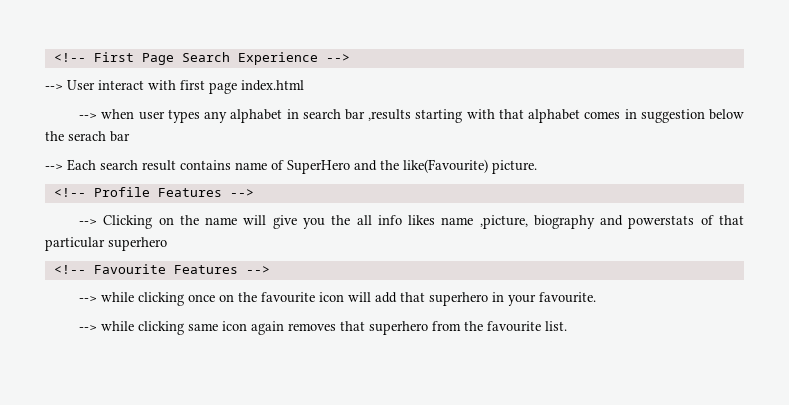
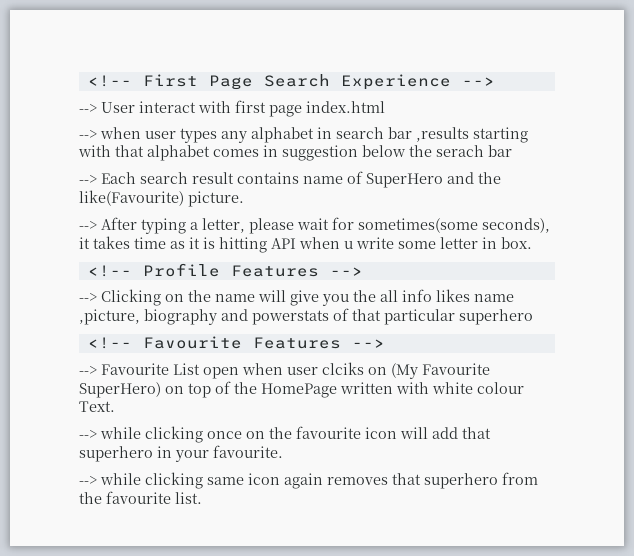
(537, 167) none -> [79,217,550,234] [79,236,532,253] // --> After typing a letter, please wait for sometimes(some seconds), it takes time as it is hitting API when u write some letter in box.
(270, 270) none -> [79,362,490,379] [79,381,524,398] [79,401,115,412] // --> Favourite List open when user clciks on (My Favourite SuperHero) on top of the HomePage written with white colour Text.

